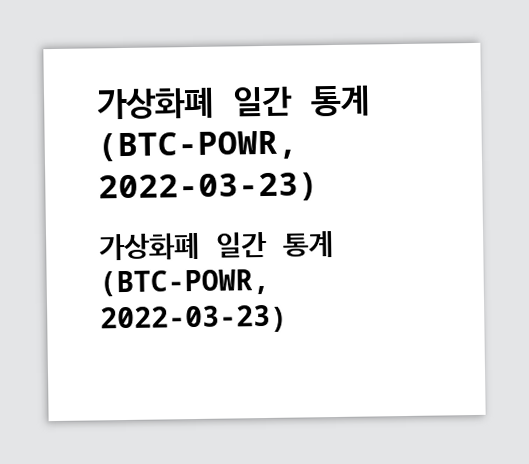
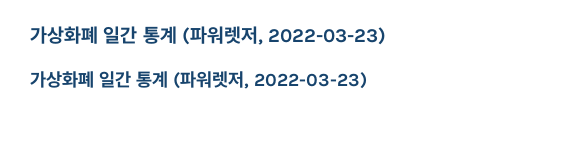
[96,85,370,120] [97,130,298,162] 가상화폐 일간 통계 (BTC-POWR, -> [30,26,263,45] 가상화폐 일간 통계 (파워렛저,
[99,268,270,297] (BTC-POWR, -> [173,71,249,89] (파워렛저,

